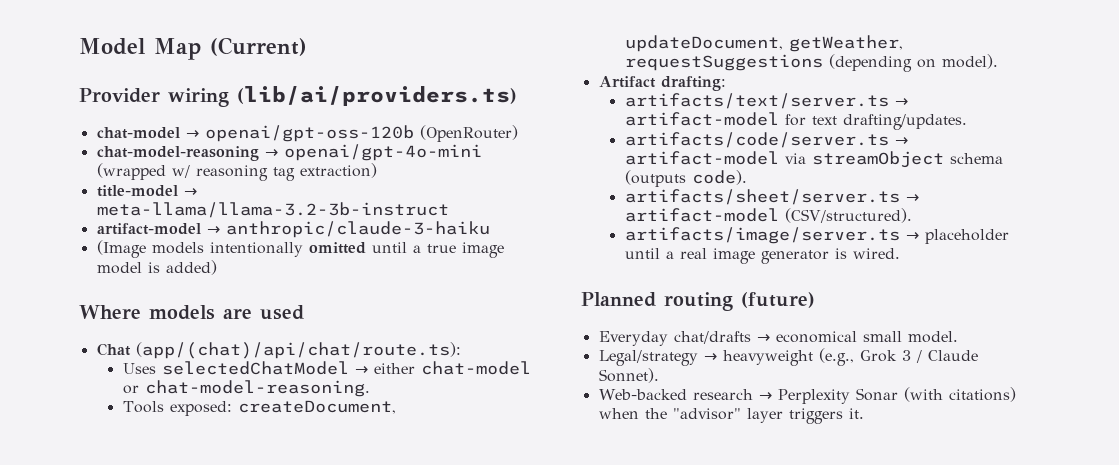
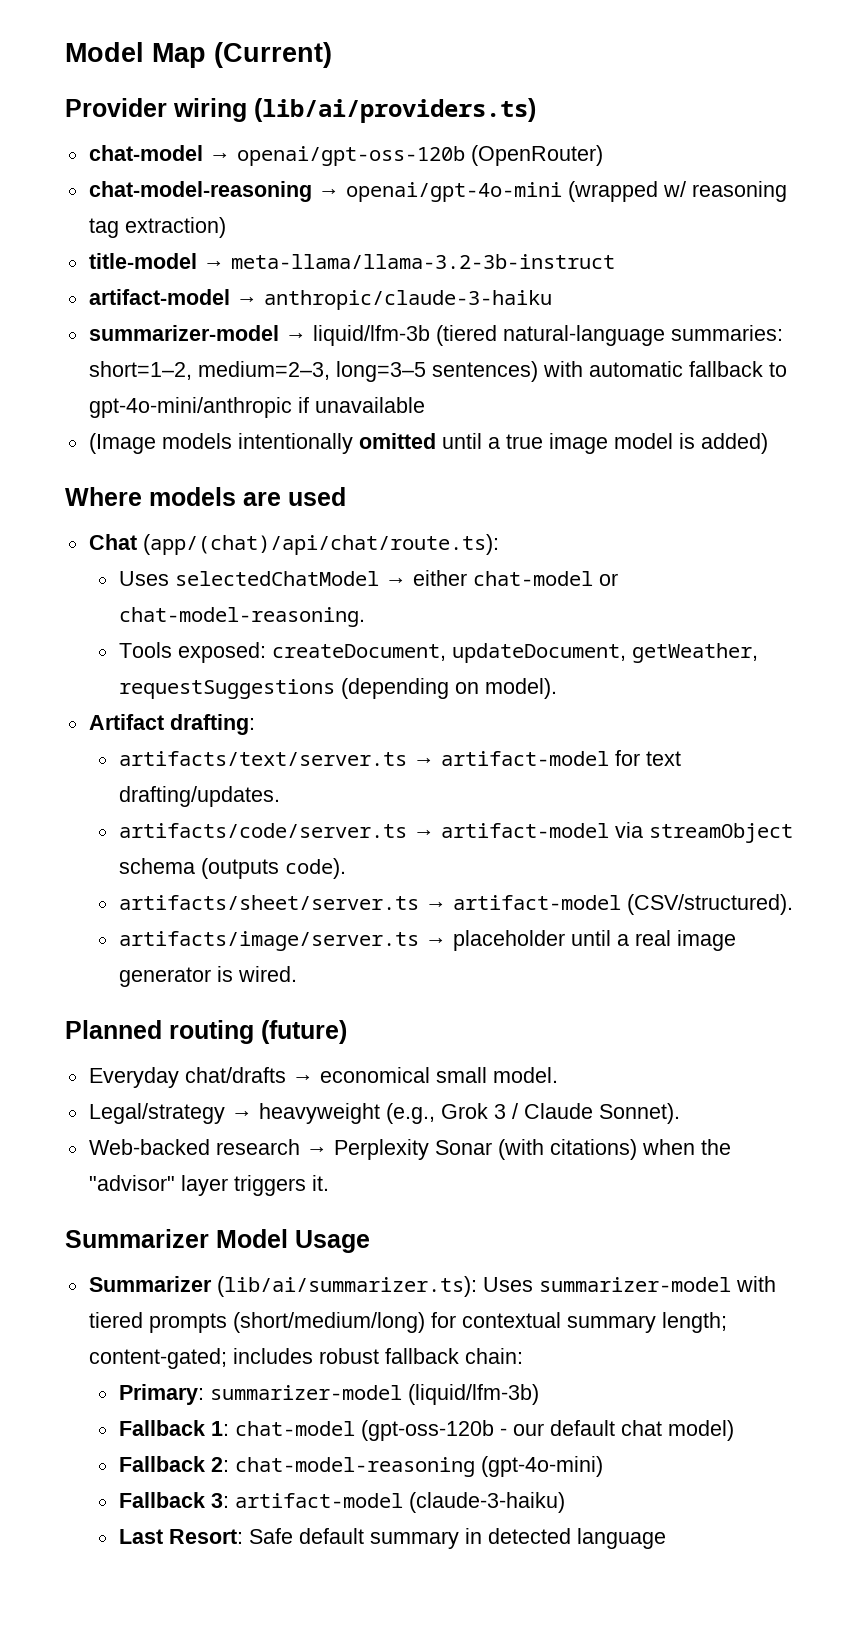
(490, 229) none -> [88,325,783,346] [88,361,787,382] [88,397,425,418] // summarizer-model → liquid/lfm-3b (tiered natural-language summaries: short=1–2, medium=2–3, long=3–5 sentences) with automatic fallback to gpt-4o-mini/anthropic if unavailable
(864, 413) none -> [65,1229,370,1253] [88,1276,776,1297] [88,1312,727,1333] [88,1348,523,1369] [118,1384,539,1405] [118,1420,734,1441] [118,1456,603,1477] [118,1492,565,1513] [118,1528,666,1549] // Summarizer Model Usage // Summarizer (lib/ai/summarizer.ts): Uses summarizer-model with tiered prompts (short/medium/long) for contextual summary length; content-gated; includes robust fallback chain: // Primary: summarizer-model (liquid/lfm-3b) // Fallback 1: chat-model (gpt-oss-120b - our default chat model) // Fallback 2: chat-model-reasoning (gpt-4o-mini) // Fallback 3: artifact-model (claude-3-haiku) // Last Resort: Safe default summary in detected language

